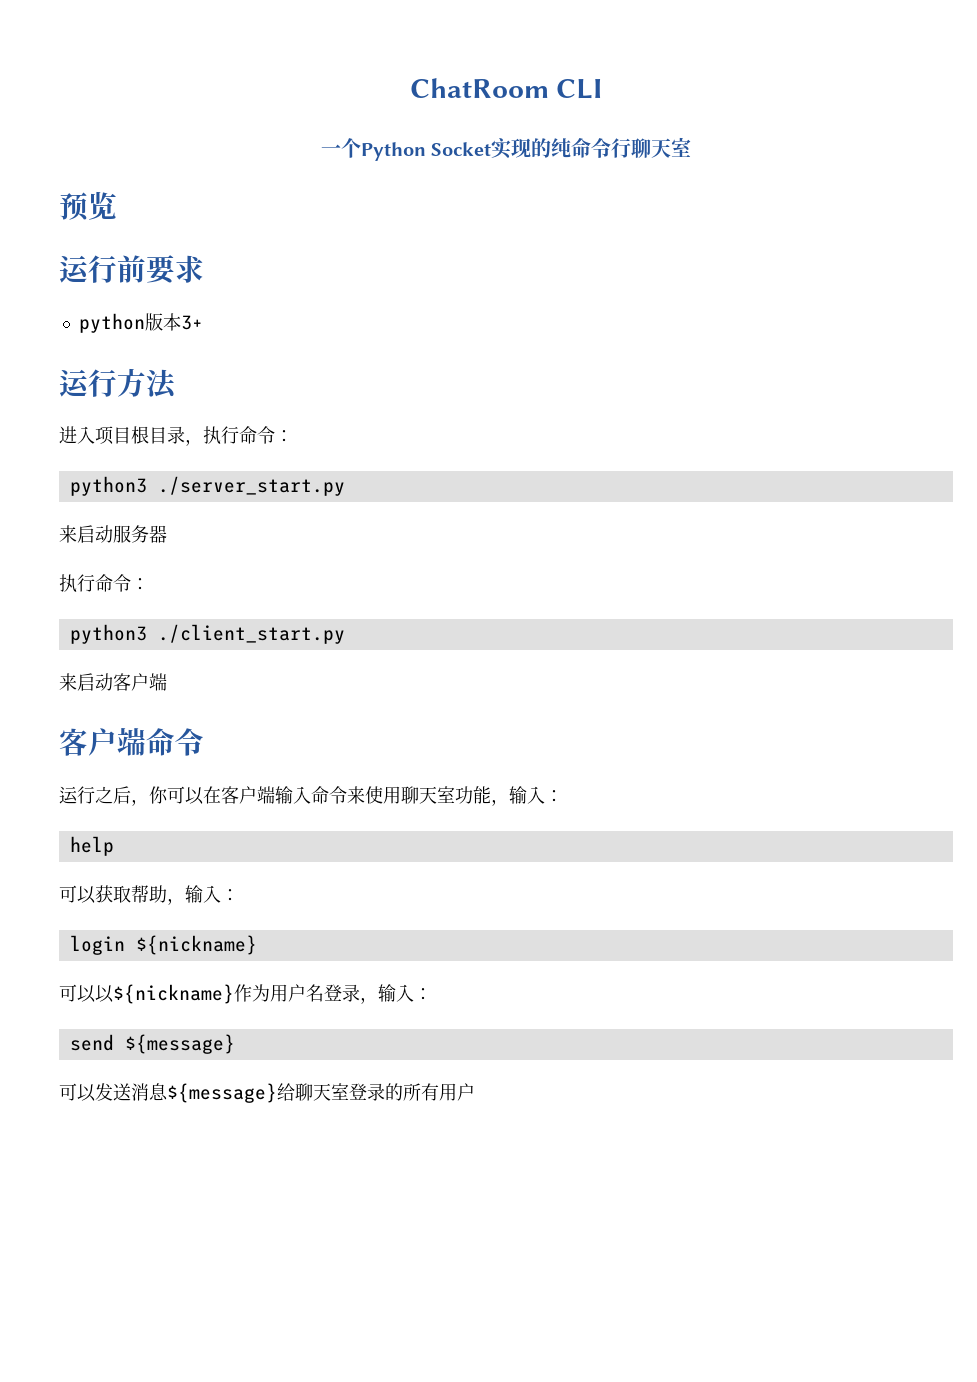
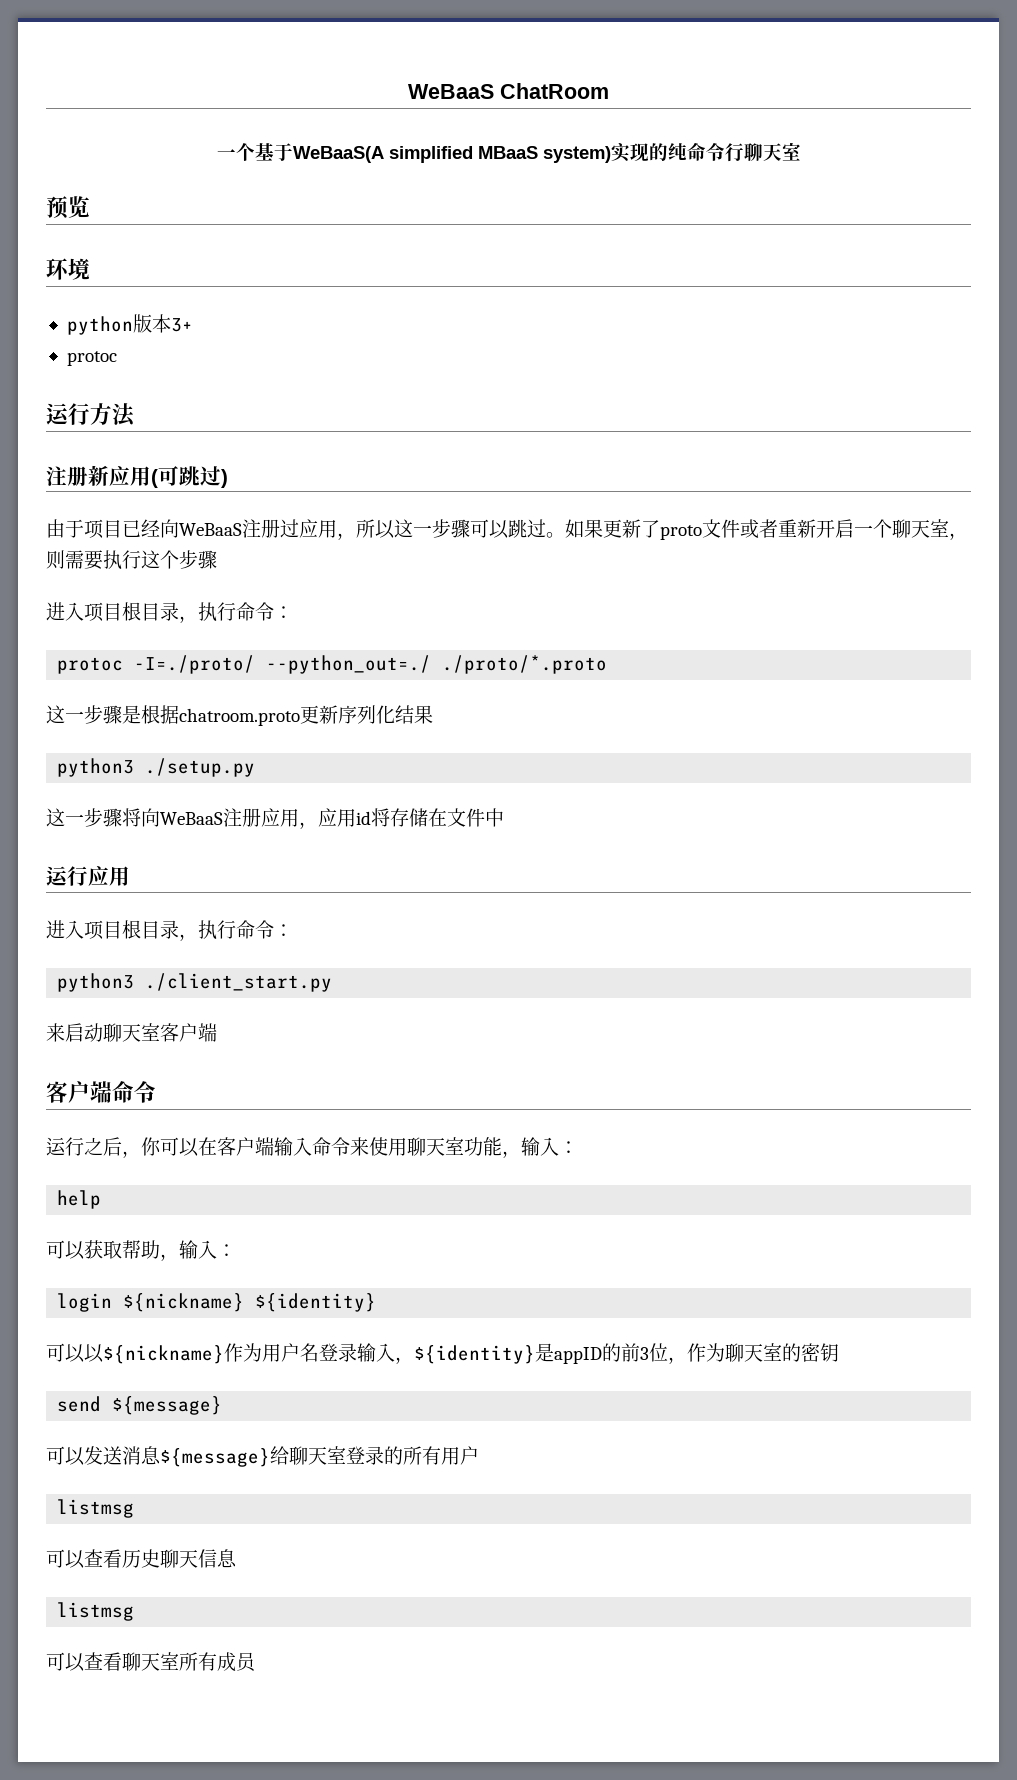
(409, 88) none -> [408,84,494,99] WeBaaS
[556,79,603,99] [320,138,492,161] CLI // 一个Python Socket -> [216,143,611,163] // 一个基于WeBaaS(A simplified MBaaS system)
[59,255,204,284] 运行前要求 -> [46,258,90,280] 环境
(203, 322) none -> [66,351,117,366] // protoc
[59,426,293,446] [69,476,345,496] [59,525,167,543] [59,574,149,592] // 进入项目根目录，执行命令： // python3 ./server_start.py // 来启动服务器 // 执行命令： -> [46,465,228,488] [46,519,968,540] [46,550,217,570] [46,602,293,623] [57,655,608,674] [46,705,433,726] [57,758,256,777] [46,808,504,829] [46,866,130,886] [46,920,293,941] // 注册新应用(可跳过) // 由于项目已经向WeBaaS注册过应用，所以这一步骤可以跳过。如果更新了proto文件或者重新开启一个聊天室，则需要执行这个步骤 // 进入项目根目录，执行命令： // protoc -I=./proto/ --python_out=./ ./proto/*.proto // 这一步骤是根据chatroom.proto更新序列化结果 // python3 ./setup.py // 这一步骤将向WeBaaS注册应用，应用id将存储在文件中 // 运行应用 // 进入项目根目录，执行命令：
(113, 682) none -> [103,1023,160,1042] 聊天室
(257, 945) none -> [255,1293,377,1312] ${identity}
[360,984,432,1004] ，输入： -> [357,1343,839,1364] 输入，${identity}是appID的前3位，作为聊天室的密钥
(475, 1092) none -> [57,1499,135,1518] [46,1549,237,1569] [57,1602,135,1621] [46,1652,257,1672] // listmsg // 可以查看历史聊天信息 // listmsg // 可以查看聊天室所有成员

